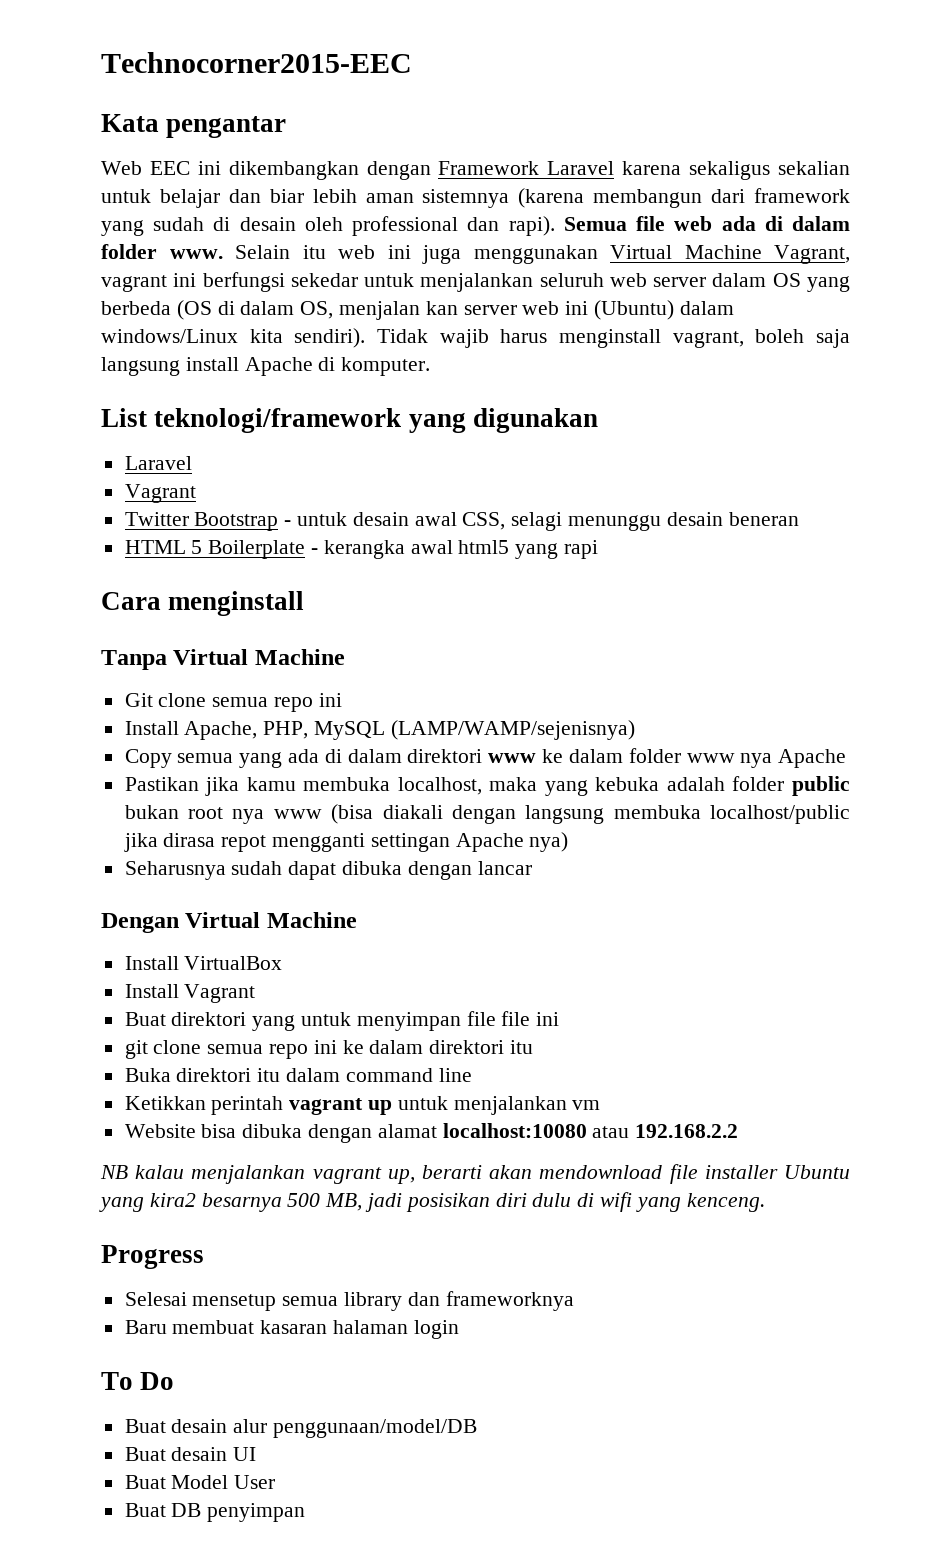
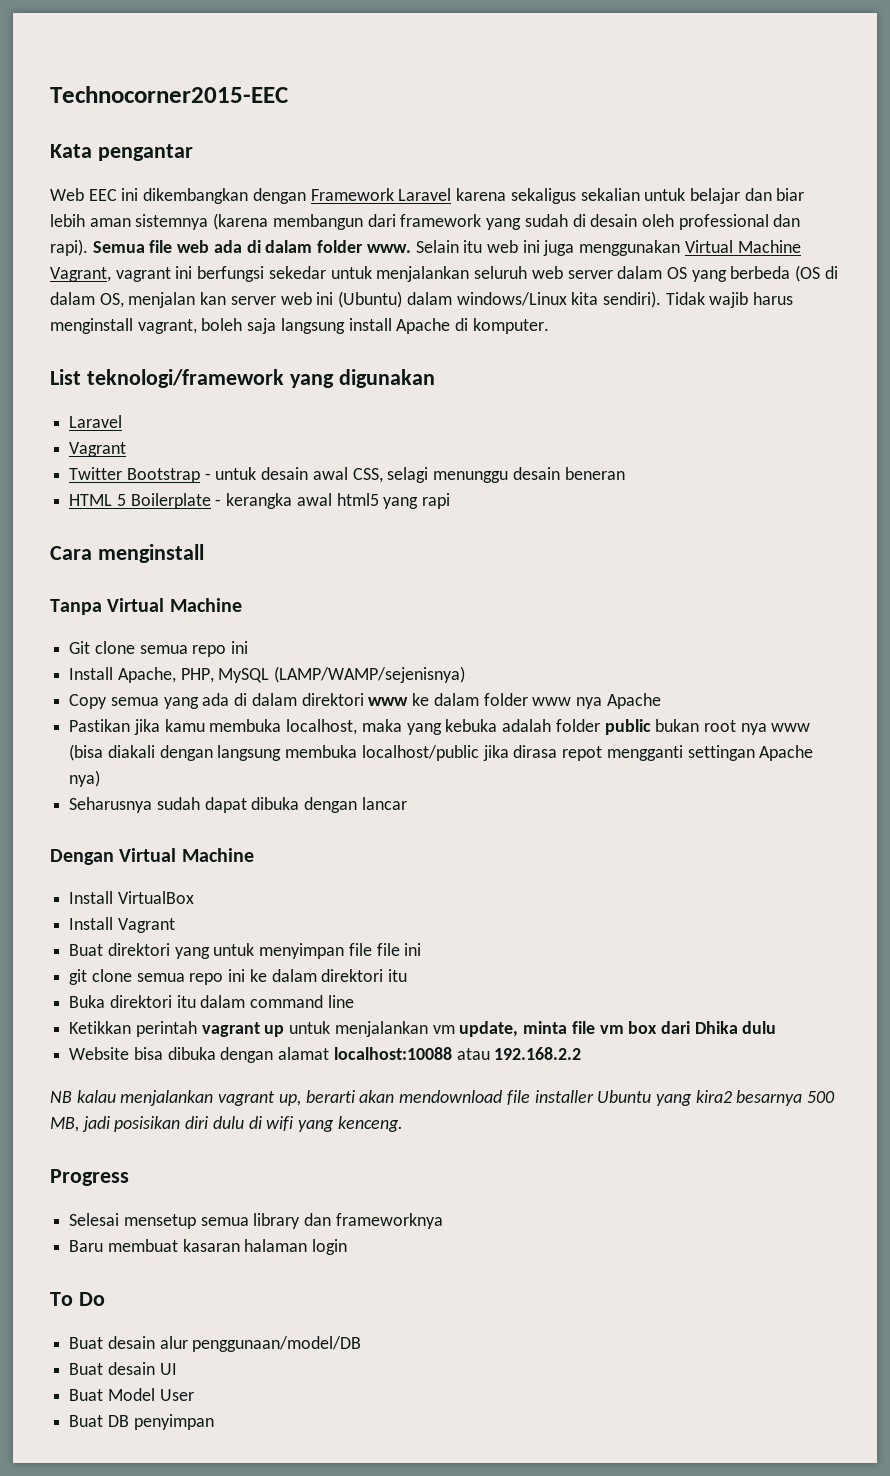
(601, 1105) none -> [459,1021,777,1037] update, minta file vm box dari Dhika dulu
[442,1123,587,1138] localhost:10080 -> [333,1047,452,1060] localhost:10088

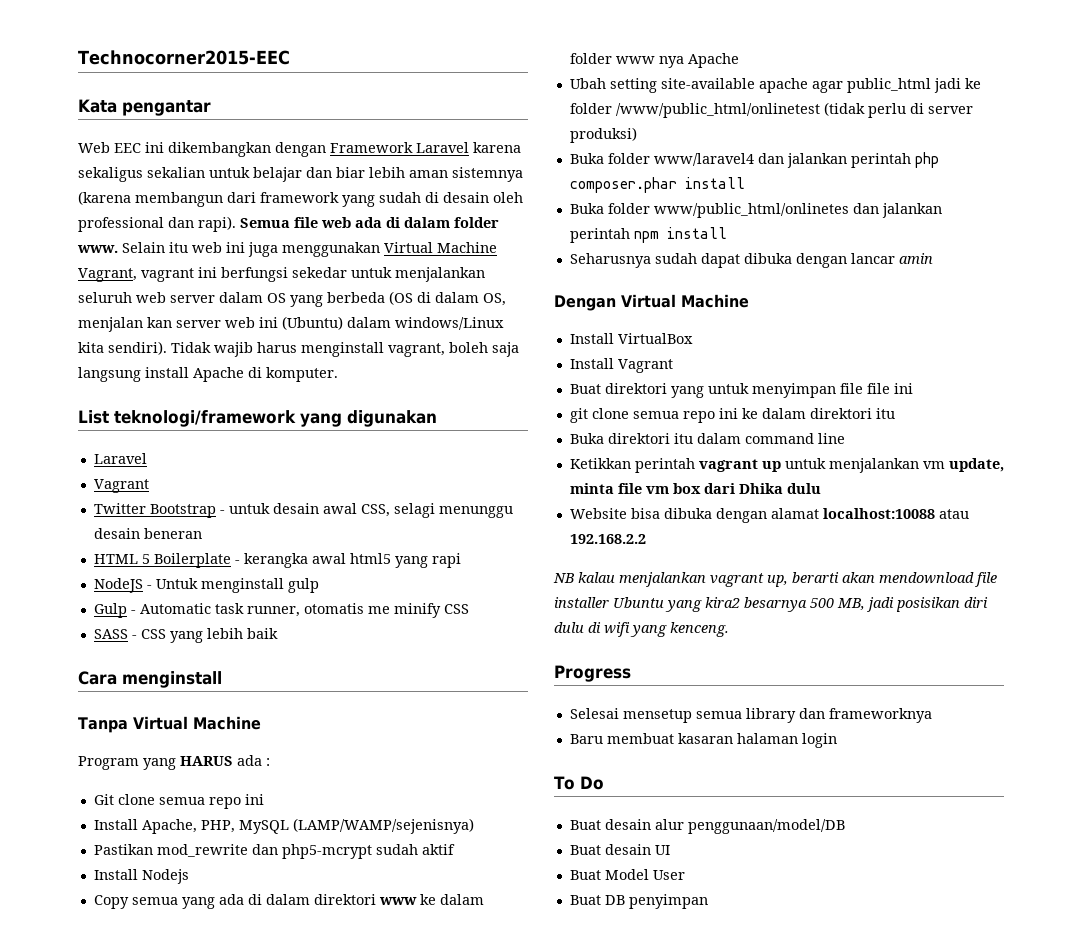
(451, 501) none -> [93,578,319,593] [93,603,469,618] [93,628,278,643] // NodeJS - Untuk menginstall gulp // Gulp - Automatic task runner, otomatis me minify CSS // SASS - CSS yang lebih baik
(242, 605) none -> [78,755,270,770] // Program yang HARUS ada :
(466, 674) none -> [93,844,455,859] [93,869,189,884] // Pastikan mod_rewrite dan php5-mcrypt sudah aktif // Install Nodejs
[69,719,811,735] [69,744,814,761] [69,770,101,787] Pastikan jika kamu membuka localhost, maka yang kebuka adalah folder public bukan root nya www (bisa diakali dengan langsung membuka localhost/public jika dirasa repot mengganti settingan Apache nya) -> [569,78,981,93] [569,102,973,118] [569,127,637,143] [569,152,939,168] [569,177,745,193] [569,203,942,218] [569,227,727,243] Ubah setting site-available apache agar public_html jadi ke folder /www/public_html/onlinetest (tidak perlu di server produksi) // Buka folder www/laravel4 dan jalankan perintah php composer.phar install // Buka folder www/public_html/onlinetes dan jalankan perintah npm install
(407, 803) none -> [898,253,933,264] amin

